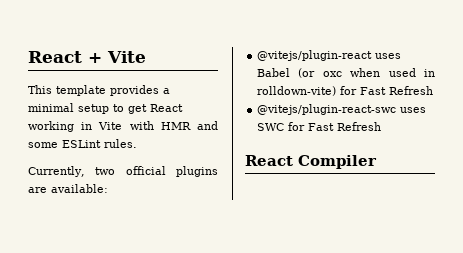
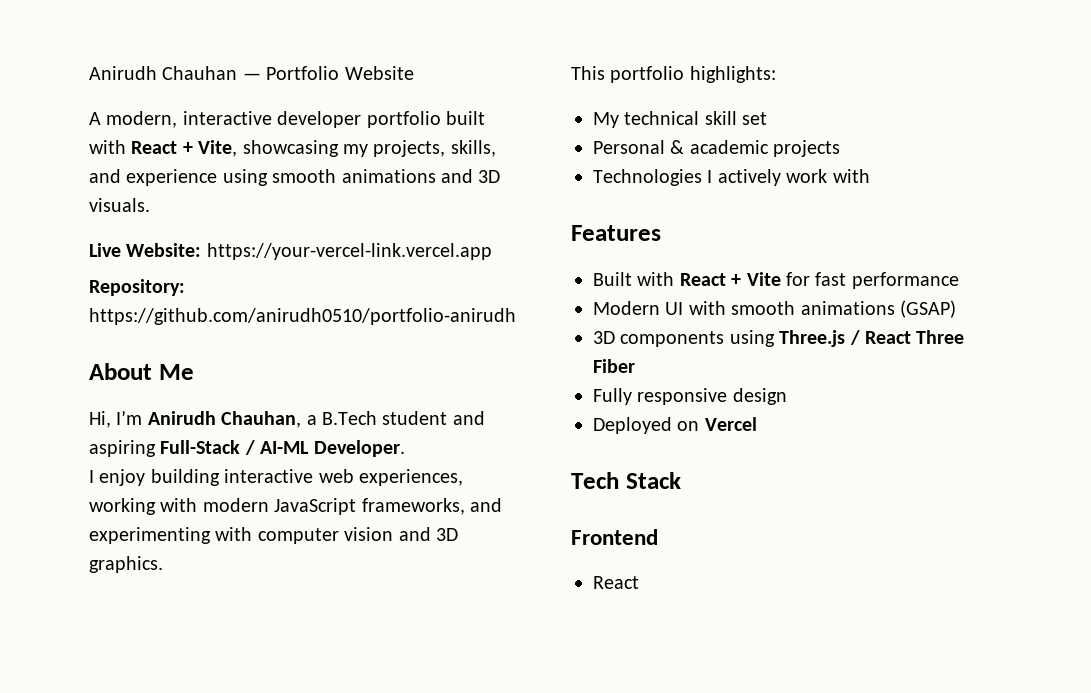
[28,51,146,63] [28,85,170,96] [28,103,183,114] [28,121,218,132] [28,139,137,148] [28,166,218,177] [28,184,108,193] [257,50,402,61] [257,68,435,78] [257,86,434,96] [257,104,427,115] [257,122,382,131] [245,155,377,169] React + Vite // This template provides a minimal setup to get React working in Vite with HMR and some ESLint rules. // Currently, two official plugins are available: // @vitejs/plugin-react uses Babel (or oxc when used in rolldown-vite) for Fast Refresh // @vitejs/plugin-react-swc uses SWC for Fast Refresh // React Compiler -> [89,66,414,80] [89,111,485,128] [89,140,496,157] [89,169,501,186] [89,198,150,212] [89,243,492,260] [89,279,185,296] [89,308,516,325] [89,363,194,380] [89,410,485,428] [89,440,405,457] [89,469,463,486] [89,498,502,515] [89,527,458,544] [89,556,163,573] [571,66,776,83] [593,111,768,128] [593,140,841,157] [593,169,870,186] [571,225,661,241] [593,272,959,289] [593,300,956,318] [593,330,965,347] [593,359,635,373] [593,388,787,405] [593,417,757,434] [571,472,681,489] [571,529,658,545] [593,576,639,589] Anirudh Chauhan — Portfolio Website // A modern, interactive developer portfolio built with React + Vite, showcasing my projects, skills, and experience using smooth animations and 3D visuals. // Live Website: https://your-vercel-link.vercel.app // Repository: https://github.com/anirudh0510/portfolio-anirudh // About Me // Hi, I’m Anirudh Chauhan, a B.Tech student and aspiring Full-Stack / AI-ML Developer. // I enjoy building interactive web experiences, working with modern JavaScript frameworks, and experimenting with computer vision and 3D graphics. // This portfolio highlights: // My technical skill set // Personal & academic projects // Technologies I actively work with // Features // Built with React + Vite for fast performance // Modern UI with smooth animations (GSAP) // 3D components using Three.js / React Three Fiber // Fully responsive design // Deployed on Vercel // Tech Stack // Frontend // React

